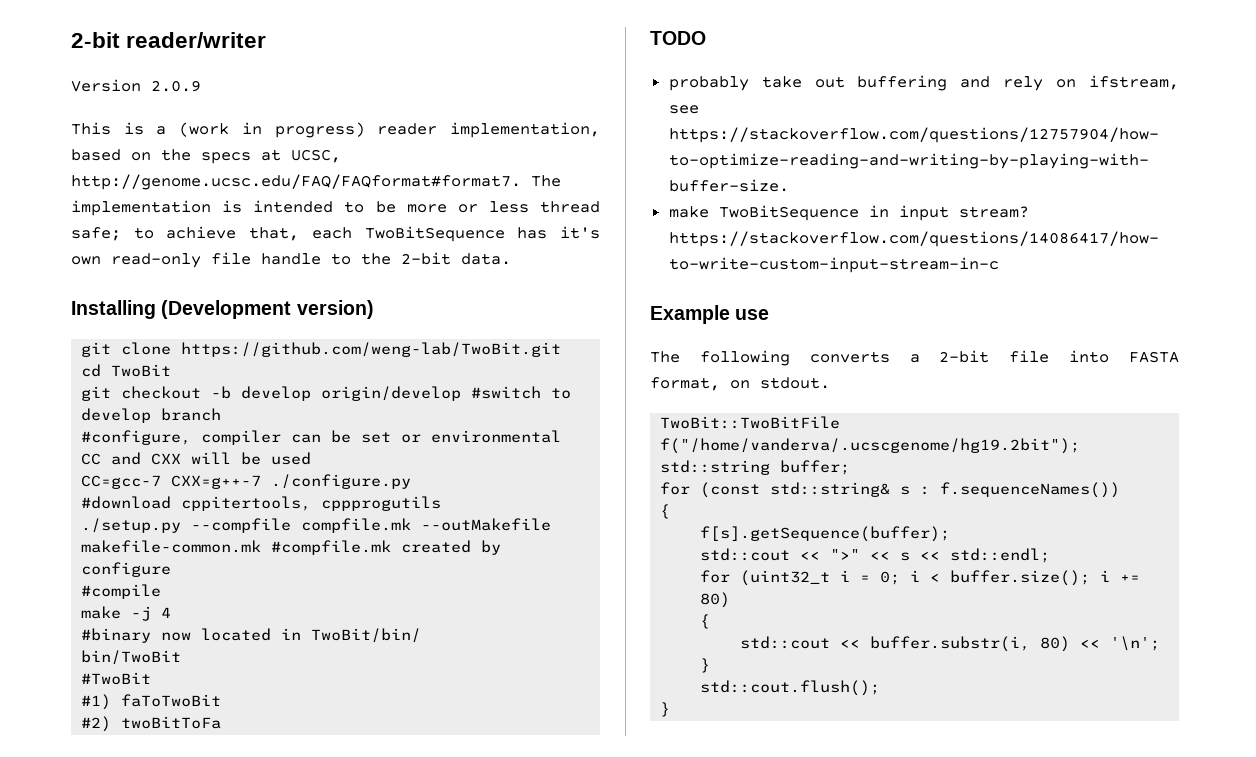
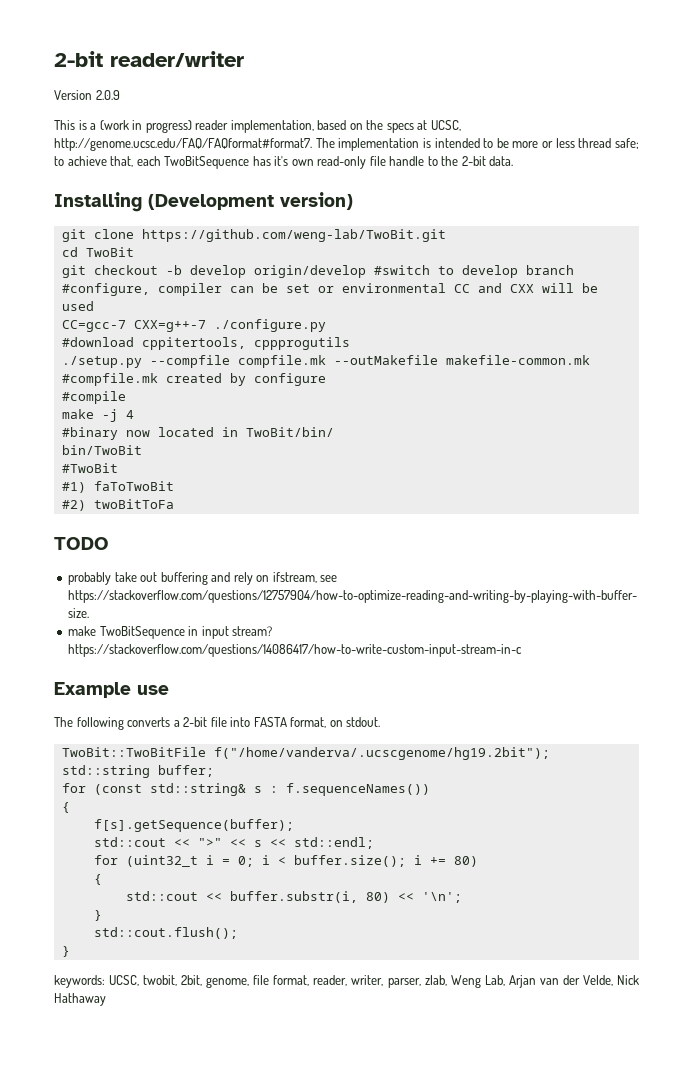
(671, 709) none -> [54,975,639,988] [54,993,106,1006] // keywords: UCSC, twobit, 2bit, genome, file format, reader, writer, parser, zlab, Weng Lab, Arjan van der Velde, Nick Hathaway

